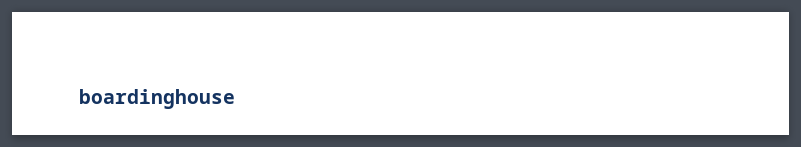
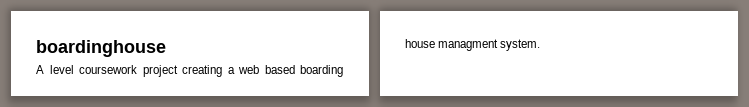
(235, 99) none -> [36,65,343,77] [405,39,541,51] // A level coursework project creating a web based boarding house managment system.

